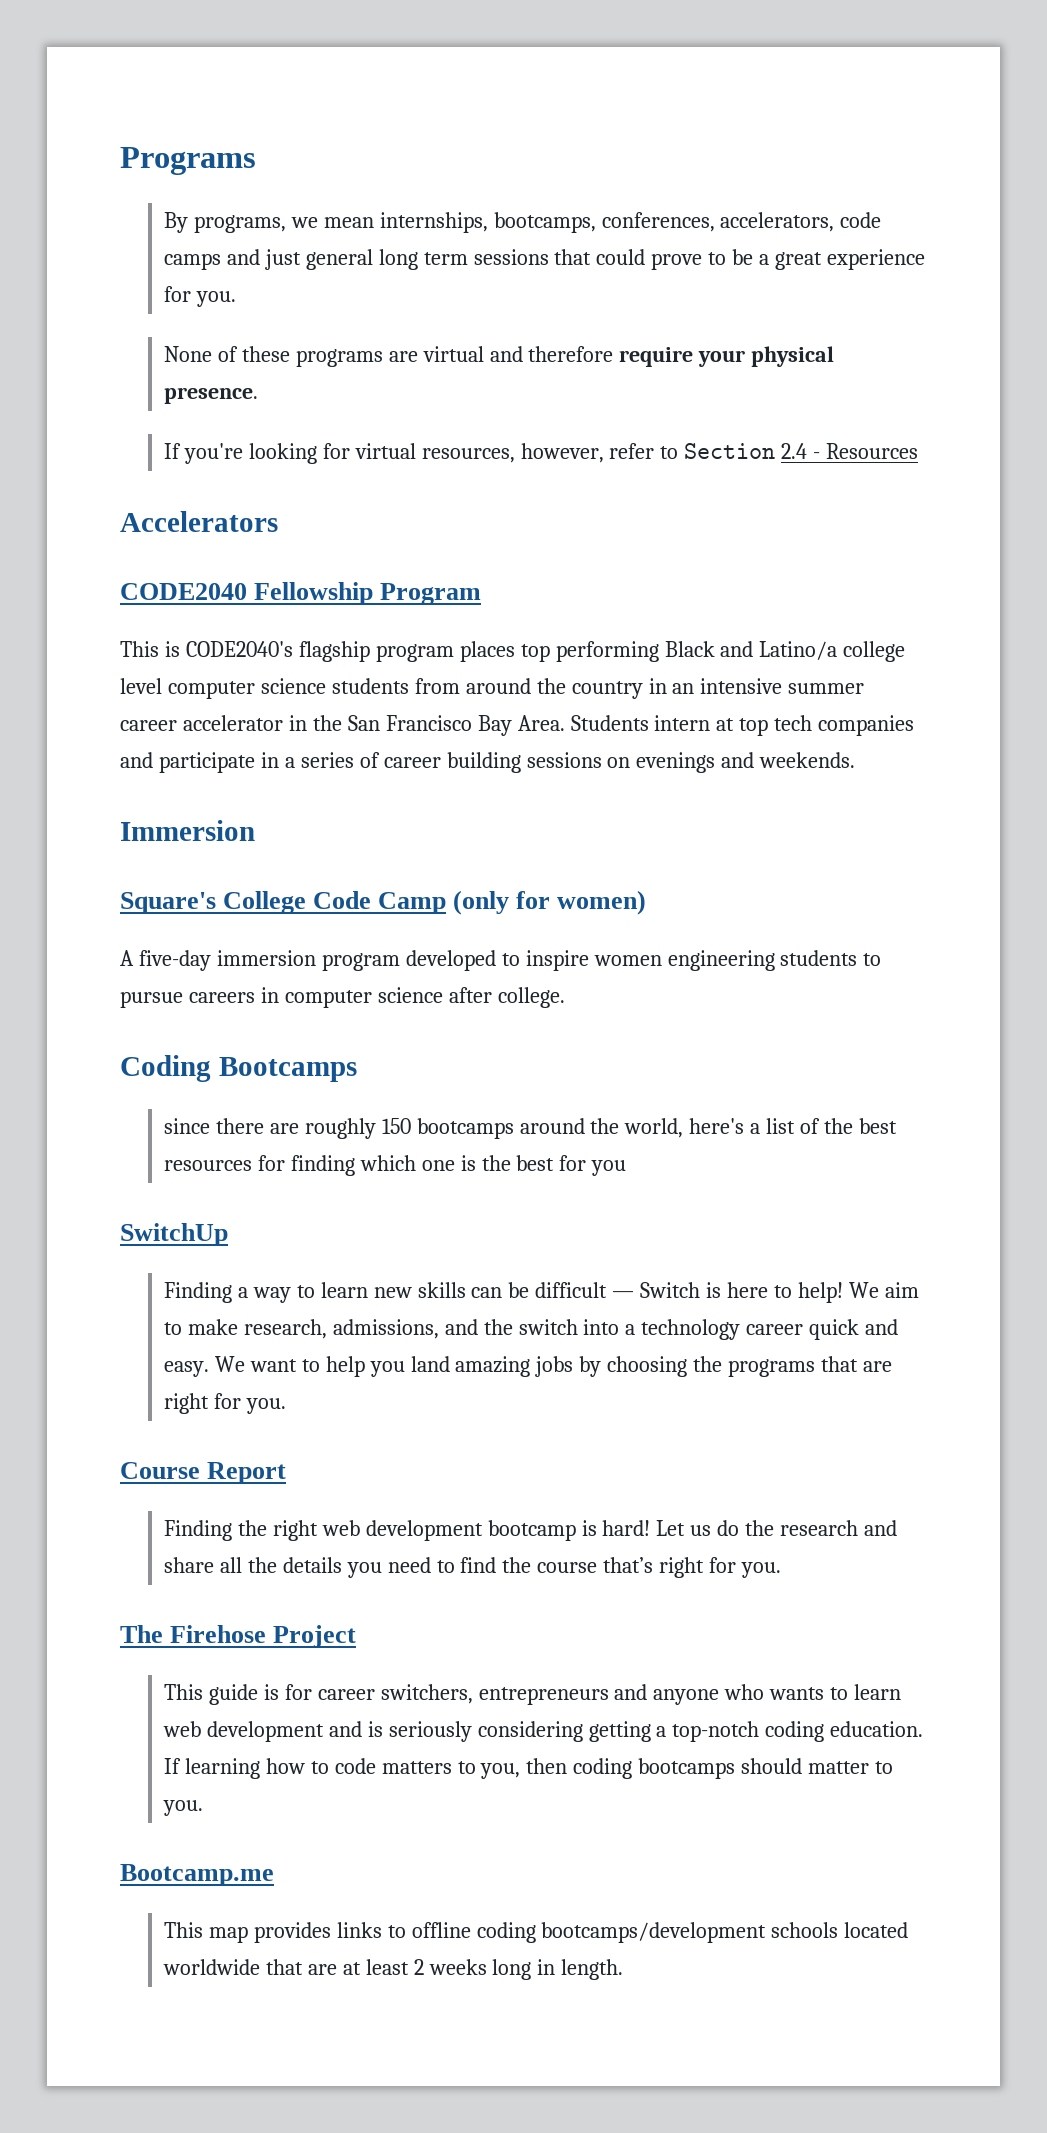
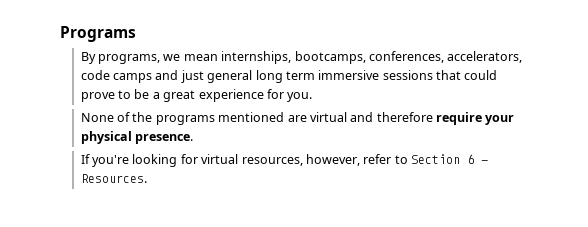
(468, 258) none -> [318,70,380,80] immersive
[241,346,383,367] these programs -> [132,112,285,125] the programs mentioned
[781,443,919,459] [120,511,278,532] [120,582,482,605] [120,641,906,662] [120,678,865,699] [120,715,915,736] [120,752,856,773] [120,820,255,841] [120,890,647,915] [120,950,882,971] [120,987,565,1008] [120,1055,357,1082] [163,1118,898,1139] [163,1155,627,1176] [120,1223,228,1246] [163,1282,919,1303] [163,1319,899,1340] [163,1356,893,1377] [163,1393,286,1414] [120,1462,287,1484] [163,1520,898,1541] [163,1557,782,1578] [120,1625,357,1648] [163,1684,902,1705] [162,1721,924,1742] [163,1758,894,1779] [162,1800,203,1816] [120,1864,274,1886] [163,1922,909,1943] [162,1959,624,1980] 2.4 - Resources // Accelerators // CODE2040 Fellowship Program // This is CODE2040's flagship program places top performing Black and Latino/a college level computer science students from around the country in an intensive summer career accelerator in the San Francisco Bay Area. Students intern at top tech companies and participate in a series of career building sessions on evenings and weekends. // Immersion // Square's College Code Camp (only for women) // A five-day immersion program developed to inspire women engineering students to pursue careers in computer science after college. // Coding Bootcamps // since there are roughly 150 bootcamps around the world, here's a list of the best resources for finding which one is the best for you // SwitchUp // Finding a way to learn new skills can be difficult — Switch is here to help! We aim to make research, admissions, and the switch into a technology career quick and easy. We want to help you land amazing jobs by choosing the programs that are right for you. // Course Report // Finding the right web development bootcamp is hard! Let us do the research and share all the details you need to find the course that’s right for you. // The Firehose Project // This guide is for career switchers, entrepreneurs and anyone who wants to learn web development and is seriously considering getting a top-notch coding education. If learning how to code matters to you, then coding bootcamps should matter to you. // Bootcamp.me // This map provides links to offline coding bootcamps/development schools located worldwide that are at least 2 weeks long in length. -> [467,154,489,164] [80,174,147,183] 6 - Resources.

